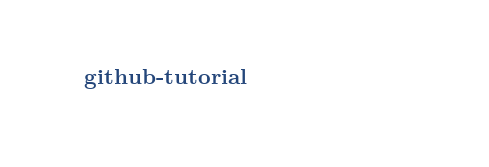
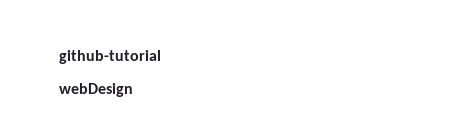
(247, 79) none -> [59,83,133,97] // webDesign

